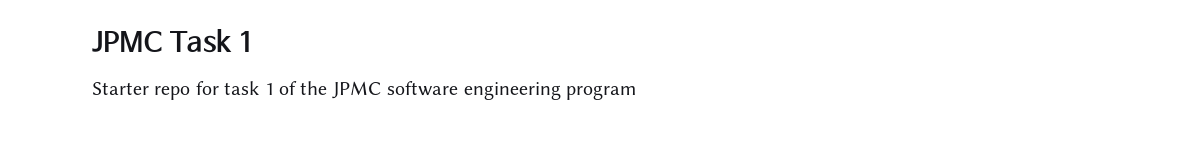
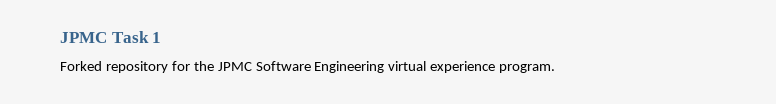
[92,81,636,100] Starter repo for task 1 of the JPMC software engineering program -> [60,61,556,73] Forked repository for the JPMC Software Engineering virtual experience program.

